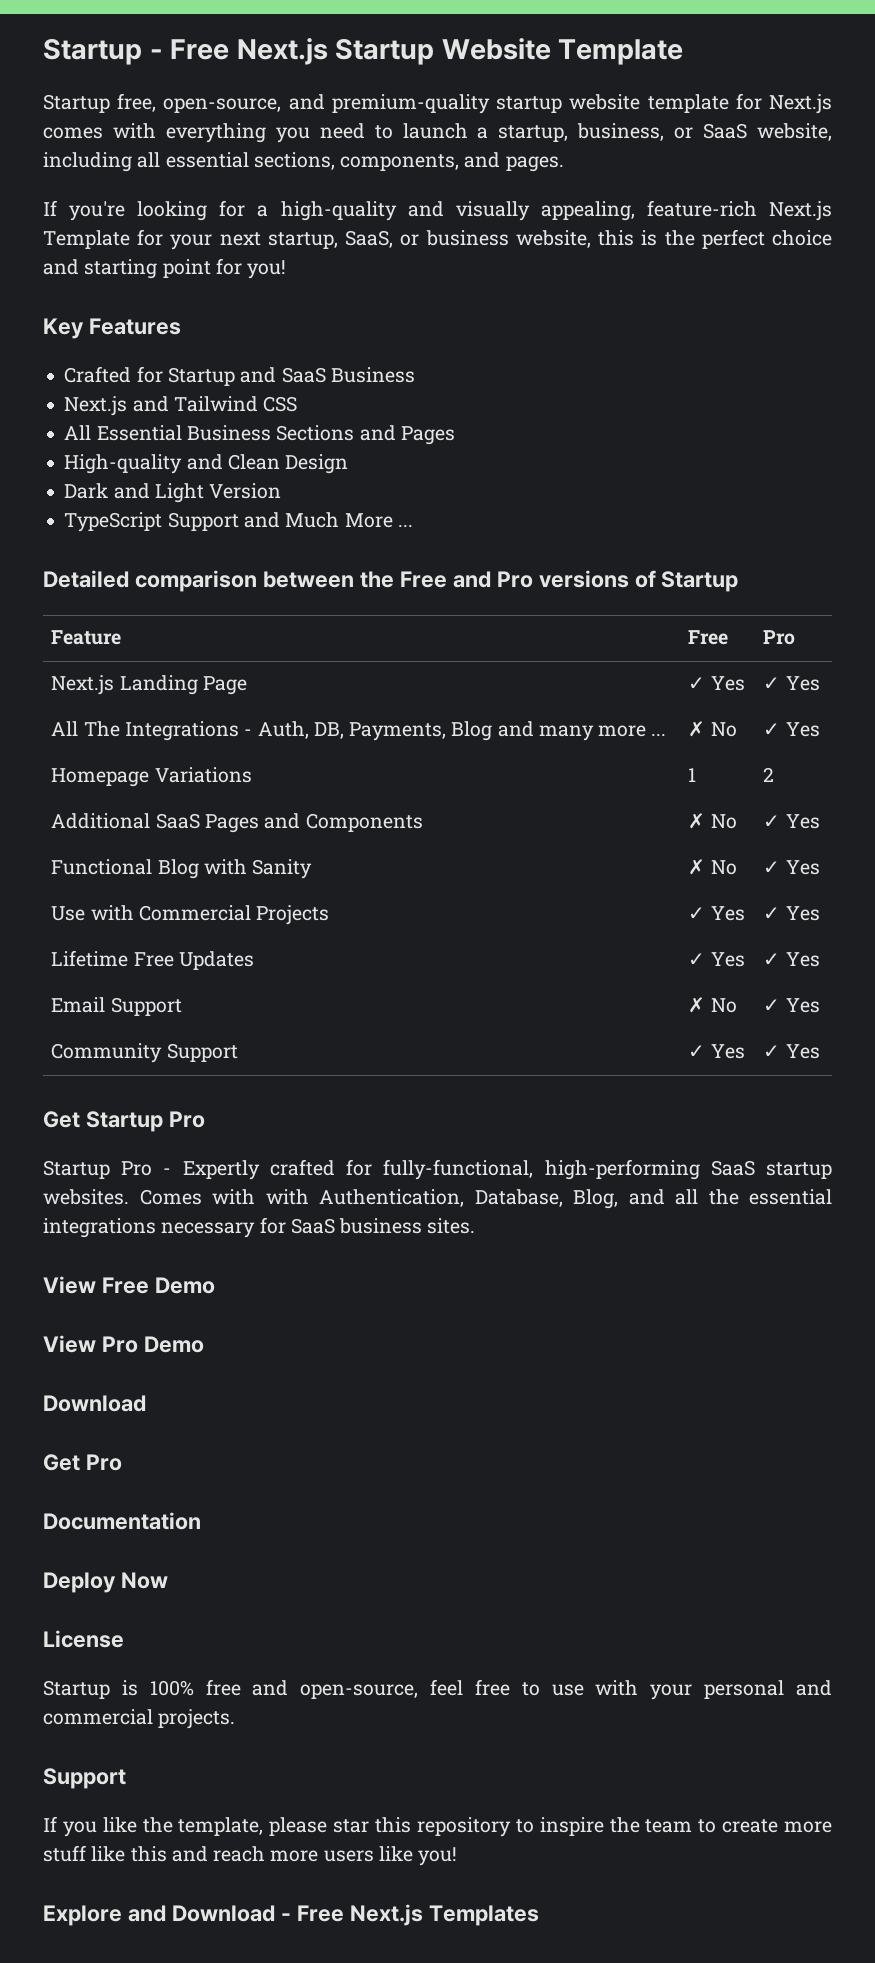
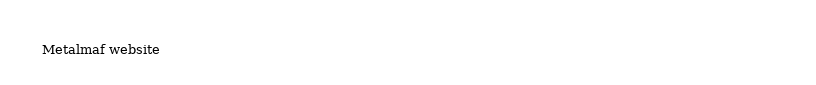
[43,38,684,65] [43,93,832,114] [43,123,832,143] [43,152,564,172] [43,200,833,221] [43,229,833,250] [43,258,287,279] [43,318,181,339] [64,366,415,386] [64,396,298,416] [64,425,455,445] [64,454,349,474] [64,483,282,503] [64,512,413,532] [43,570,739,592] [51,630,122,645] [688,630,729,645] [763,630,796,645] [51,675,247,695] [688,676,745,691] [763,676,820,691] [51,721,667,741] [688,721,737,737] [763,722,820,737] [51,767,252,787] [688,768,697,782] [763,767,775,782] [51,813,423,833] [688,813,737,829] [763,814,820,829] [51,859,313,879] [688,859,737,875] [763,860,820,875] [51,905,330,925] [688,906,745,921] [763,906,820,921] [51,950,254,970] [688,952,745,967] [763,952,820,967] [51,997,182,1016] [688,997,737,1013] [763,998,820,1013] [51,1043,238,1063] [688,1044,745,1059] [763,1044,820,1059] [43,1111,205,1132] [43,1159,832,1180] [43,1189,832,1209] [43,1217,476,1238] [43,1276,215,1294] [43,1335,204,1353] [43,1395,146,1412] [43,1454,122,1471] [43,1512,201,1530] [43,1572,168,1593] [43,1630,124,1648] [43,1679,832,1700] [43,1709,236,1729] [43,1768,126,1789] [43,1816,833,1837] [43,1845,458,1866] [43,1904,539,1926] Startup - Free Next.js Startup Website Template // Startup free, open-source, and premium-quality startup website template for Next.js comes with everything you need to launch a startup, business, or SaaS website, including all essential sections, components, and pages. // If you're looking for a high-quality and visually appealing, feature-rich Next.js Template for your next startup, SaaS, or business website, this is the perfect choice and starting point for you! // Key Features // Crafted for Startup and SaaS Business // Next.js and Tailwind CSS // All Essential Business Sections and Pages // High-quality and Clean Design // Dark and Light Version // TypeScript Support and Much More ... // Detailed comparison between the Free and Pro versions of Startup // Feature | Free | Pro // Next.js Landing Page | ✓ Yes | ✓ Yes // All The Integrations - Auth, DB, Payments, Blog and many more ... | ✗ No | ✓ Yes // Homepage Variations | 1 | 2 // Additional SaaS Pages and Components | ✗ No | ✓ Yes // Functional Blog with Sanity | ✗ No | ✓ Yes // Use with Commercial Projects | ✓ Yes | ✓ Yes // Lifetime Free Updates | ✓ Yes | ✓ Yes // Email Support | ✗ No | ✓ Yes // Community Support | ✓ Yes | ✓ Yes // Get Startup Pro // Startup Pro - Expertly crafted for fully-functional, high-performing SaaS startup websites. Comes with with Authentication, Database, Blog, and all the essential integrations necessary for SaaS business sites. // View Free Demo // View Pro Demo // Download // Get Pro // Documentation // Deploy Now // License // Startup is 100% free and open-source, feel free to use with your personal and commercial projects. // Support // If you like the template, please star this repository to inspire the team to create more stuff like this and reach more users like you! // Explore and Download - Free Next.js Templates -> [42,44,160,54] Metalmaf website

